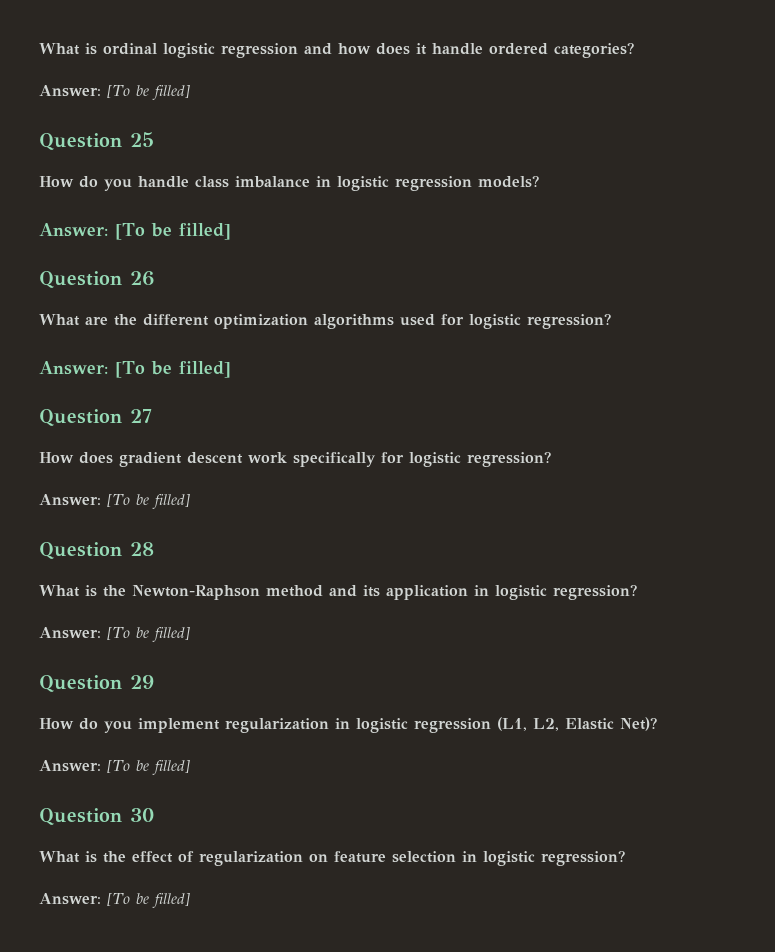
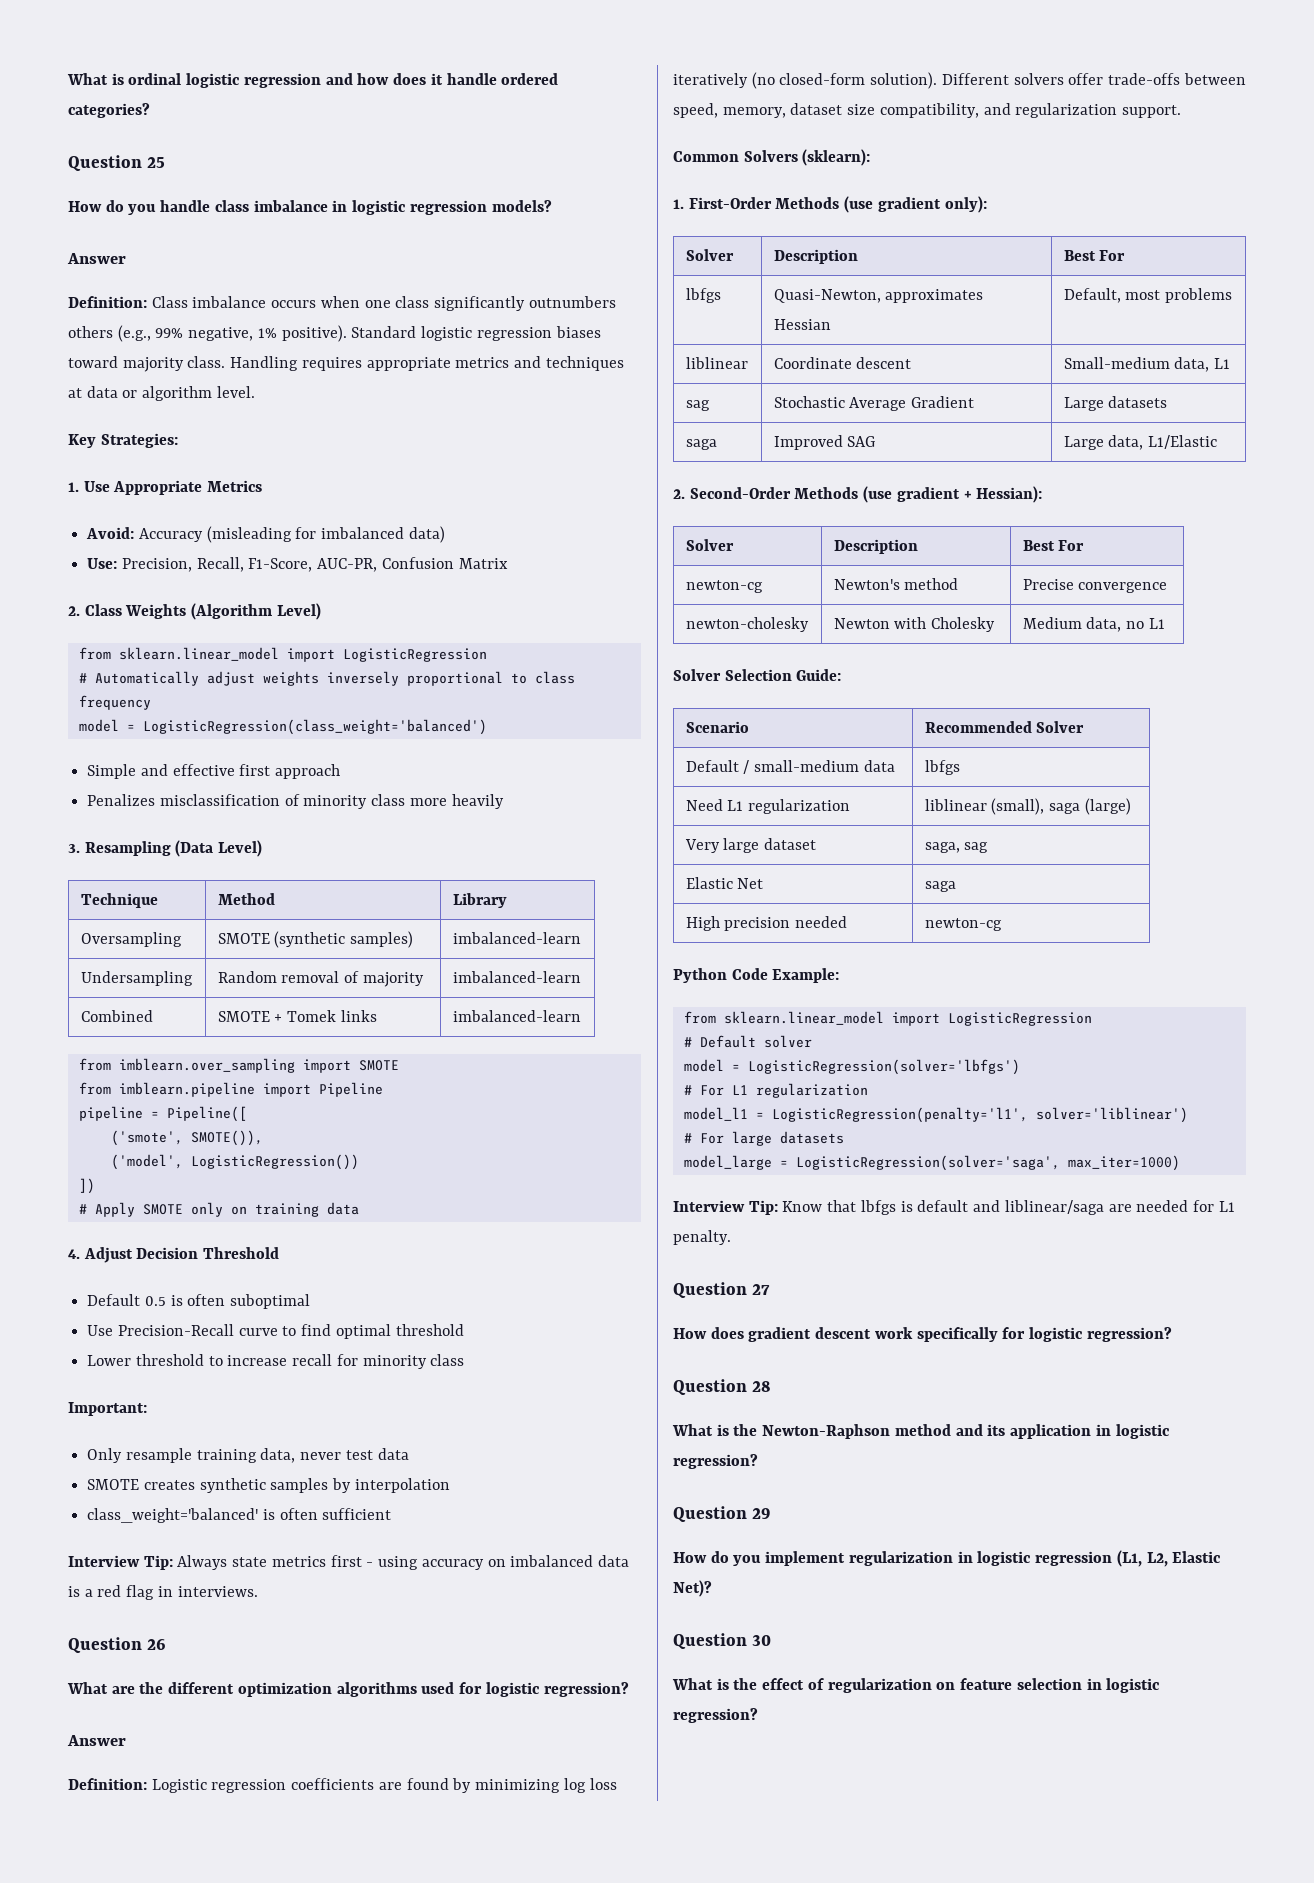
[39,84,190,100] // Answer: [To be filled] -> (150, 110) none
[39,223,231,240] Answer: [To be filled] -> [67,253,126,264] [68,296,616,311] [68,325,601,342] [68,356,624,372] [68,386,255,401] [68,433,178,448] [68,480,263,495] [86,526,445,543] [87,557,508,572] [68,603,321,620] [78,647,487,662] [78,671,575,686] [78,695,151,710] [78,719,487,735] [87,764,341,779] [87,794,504,809] [68,840,263,857] [80,893,158,908] [217,893,275,905] [452,893,507,908] [80,932,182,947] [217,931,414,948] [452,932,581,944] [80,971,193,986] [217,971,424,987] [452,971,581,983] [80,1010,153,1022] [217,1010,377,1022] [452,1010,581,1022] [78,1058,399,1073] [78,1082,383,1097] [78,1106,247,1122] [110,1130,263,1146] [110,1154,359,1170] [78,1178,95,1194] [78,1202,359,1217] [68,1247,280,1263] [87,1294,311,1309] [87,1324,464,1339] [87,1354,465,1369] [68,1402,147,1416] [87,1448,409,1463] [87,1478,450,1493] [87,1508,392,1523] [68,1555,629,1570] [68,1585,258,1600] Answer // Definition: Class imbalance occurs when one class significantly outnumbers others (e.g., 99% negative, 1% positive). Standard logistic regression biases toward majority class. Handling requires appropriate metrics and techniques at data or algorithm level. // Key Strategies: // 1. Use Appropriate Metrics // Avoid: Accuracy (misleading for imbalanced data) // Use: Precision, Recall, F1-Score, AUC-PR, Confusion Matrix // 2. Class Weights (Algorithm Level) // from sklearn.linear_model import LogisticRegression // # Automatically adjust weights inversely proportional to class frequency // model = LogisticRegression(class_weight='balanced') // Simple and effective first approach // Penalizes misclassification of minority class more heavily // 3. Resampling (Data Level) // Technique | Method | Library // Oversampling | SMOTE (synthetic samples) | imbalanced-learn // Undersampling | Random removal of majority | imbalanced-learn // Combined | SMOTE + Tomek links | imbalanced-learn // from imblearn.over_sampling import SMOTE // from imblearn.pipeline import Pipeline // pipeline = Pipeline([ // ('smote', SMOTE()), // ('model', LogisticRegression()) // ]) // # Apply SMOTE only on training data // 4. Adjust Decision Threshold // Default 0.5 is often suboptimal // Use Precision-Recall curve to find optimal threshold // Lower threshold to increase recall for minority class // Important: // Only resample training data, never test data // SMOTE creates synthetic samples by interpolation // class_weight='balanced' is often sufficient // Interview Tip: Always state metrics first - using accuracy on imbalanced data is a red flag in interviews.
[39,361,231,378] Answer: [To be filled] -> [67,1735,126,1746] [68,1778,617,1793] [673,72,1246,89] [673,103,1182,118] [673,149,871,166] [673,196,987,213] [685,249,734,261] [773,249,858,264] [1063,250,1126,261] [685,288,721,303] [773,289,984,303] [773,319,831,330] [1063,288,1233,303] [685,357,748,369] [773,357,912,369] [1063,357,1231,372] [685,400,710,411] [773,396,975,411] [1063,396,1168,411] [685,439,717,450] [773,435,876,450] [1063,435,1218,450] [673,486,1043,503] [685,539,734,551] [833,539,918,554] [1022,540,1085,551] [685,580,763,593] [833,578,959,590] [1022,579,1168,593] [685,617,809,632] [833,617,996,632] [1022,617,1165,632] [673,669,842,681] [685,721,749,733] [924,721,1085,733] [685,760,895,774] [924,760,960,775] [685,799,851,814] [924,798,1131,815] [684,838,817,853] [924,842,989,853] [685,877,764,889] [924,881,956,892] [685,916,848,931] [924,918,1002,931] [673,968,840,983] [683,1011,1092,1026] [683,1035,812,1048] [683,1059,1020,1075] [683,1083,868,1098] [683,1107,1188,1123] [683,1131,844,1146] [683,1155,1180,1171] [673,1200,1235,1215] [673,1230,731,1245] Answer // Definition: Logistic regression coefficients are found by minimizing log loss iteratively (no closed-form solution). Different solvers offer trade-offs between speed, memory, dataset size compatibility, and regularization support. // Common Solvers (sklearn): // 1. First-Order Methods (use gradient only): // Solver | Description | Best For // lbfgs | Quasi-Newton, approximates Hessian | Default, most problems // liblinear | Coordinate descent | Small-medium data, L1 // sag | Stochastic Average Gradient | Large datasets // saga | Improved SAG | Large data, L1/Elastic // 2. Second-Order Methods (use gradient + Hessian): // Solver | Description | Best For // newton-cg | Newton's method | Precise convergence // newton-cholesky | Newton with Cholesky | Medium data, no L1 // Solver Selection Guide: // Scenario | Recommended Solver // Default / small-medium data | lbfgs // Need L1 regularization | liblinear (small), saga (large) // Very large dataset | saga, sag // Elastic Net | saga // High precision needed | newton-cg // Python Code Example: // from sklearn.linear_model import LogisticRegression // # Default solver // model = LogisticRegression(solver='lbfgs') // # For L1 regularization // model_l1 = LogisticRegression(penalty='l1', solver='liblinear') // # For large datasets // model_large = LogisticRegression(solver='saga', max_iter=1000) // Interview Tip: Know that lbfgs is default and liblinear/saga are needed for L1 penalty.
[39,493,190,509] // Answer: [To be filled] -> (1172, 1334) none
[39,626,190,642] // Answer: [To be filled] -> (758, 1461) none
[39,759,190,775] // Answer: [To be filled] -> (712, 1588) none
[39,892,190,908] // Answer: [To be filled] -> (758, 1715) none

